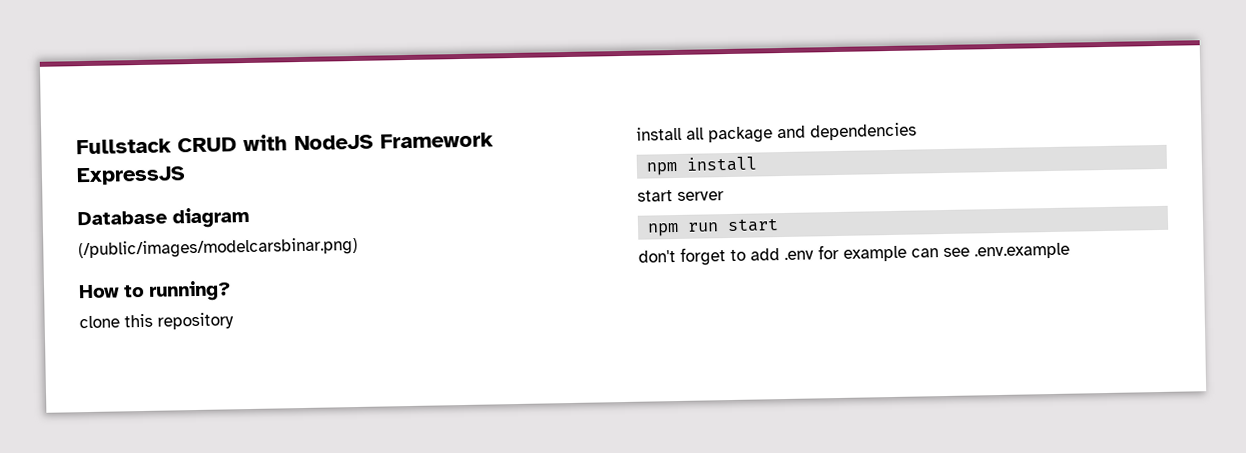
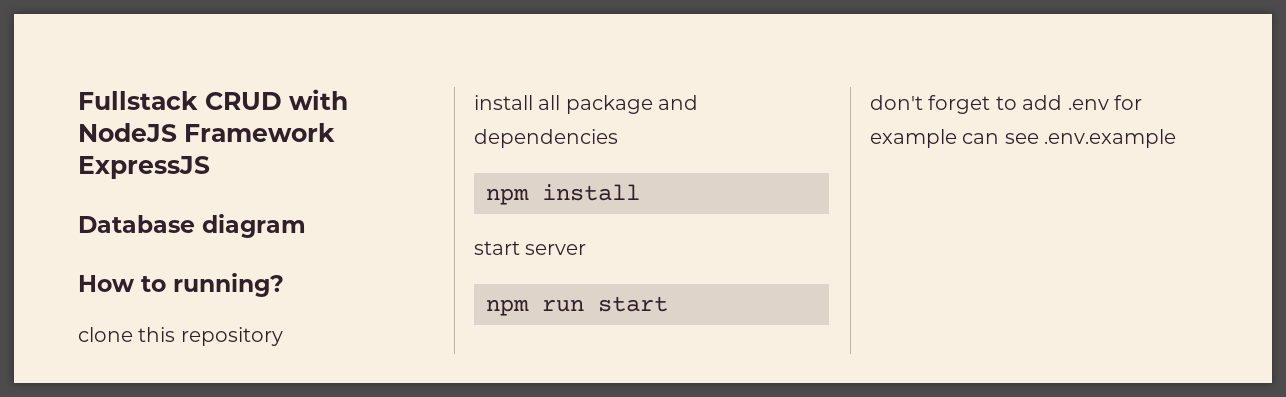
[78,236,358,260] // (/public/images/modelcarsbinar.png) -> (306, 226) none

